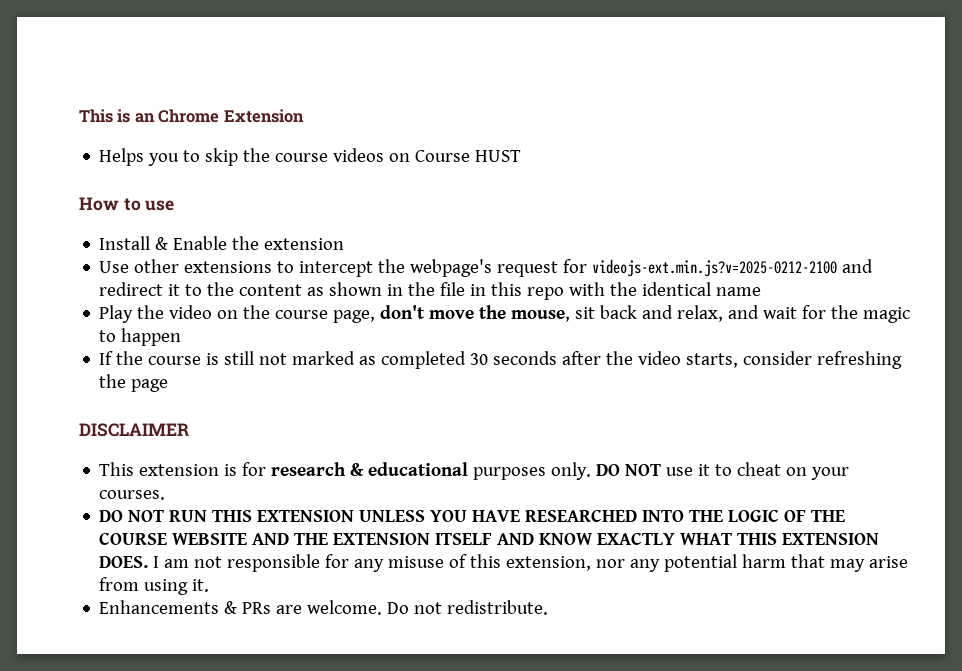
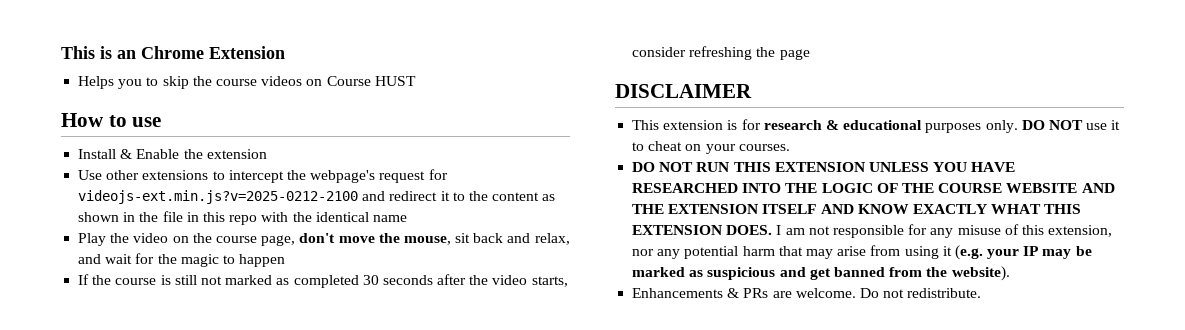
[192,579,210,592] it. -> [942,245,1092,260] [632,266,1010,281] it (e.g. your IP may be marked as suspicious and get banned from the website).

